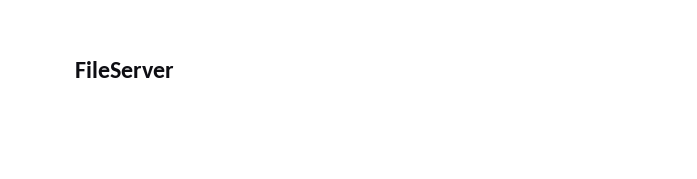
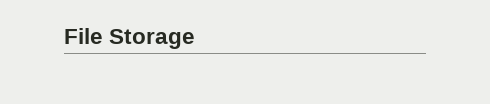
[75,61,174,78] FileServer -> [64,28,196,49] File Storage

